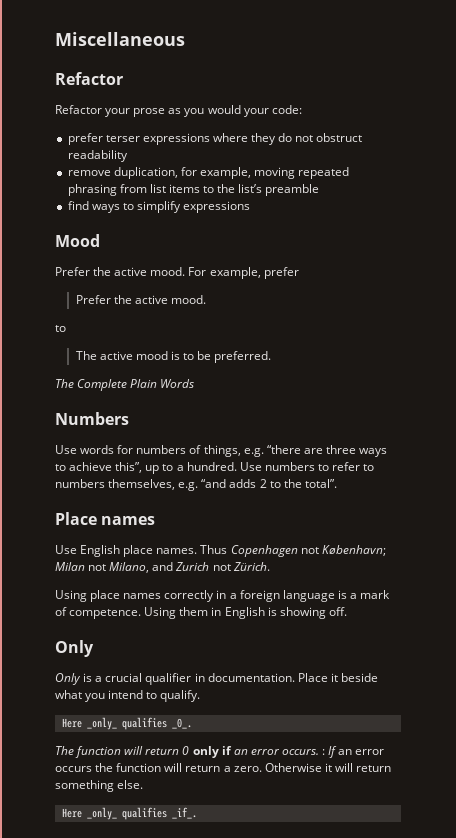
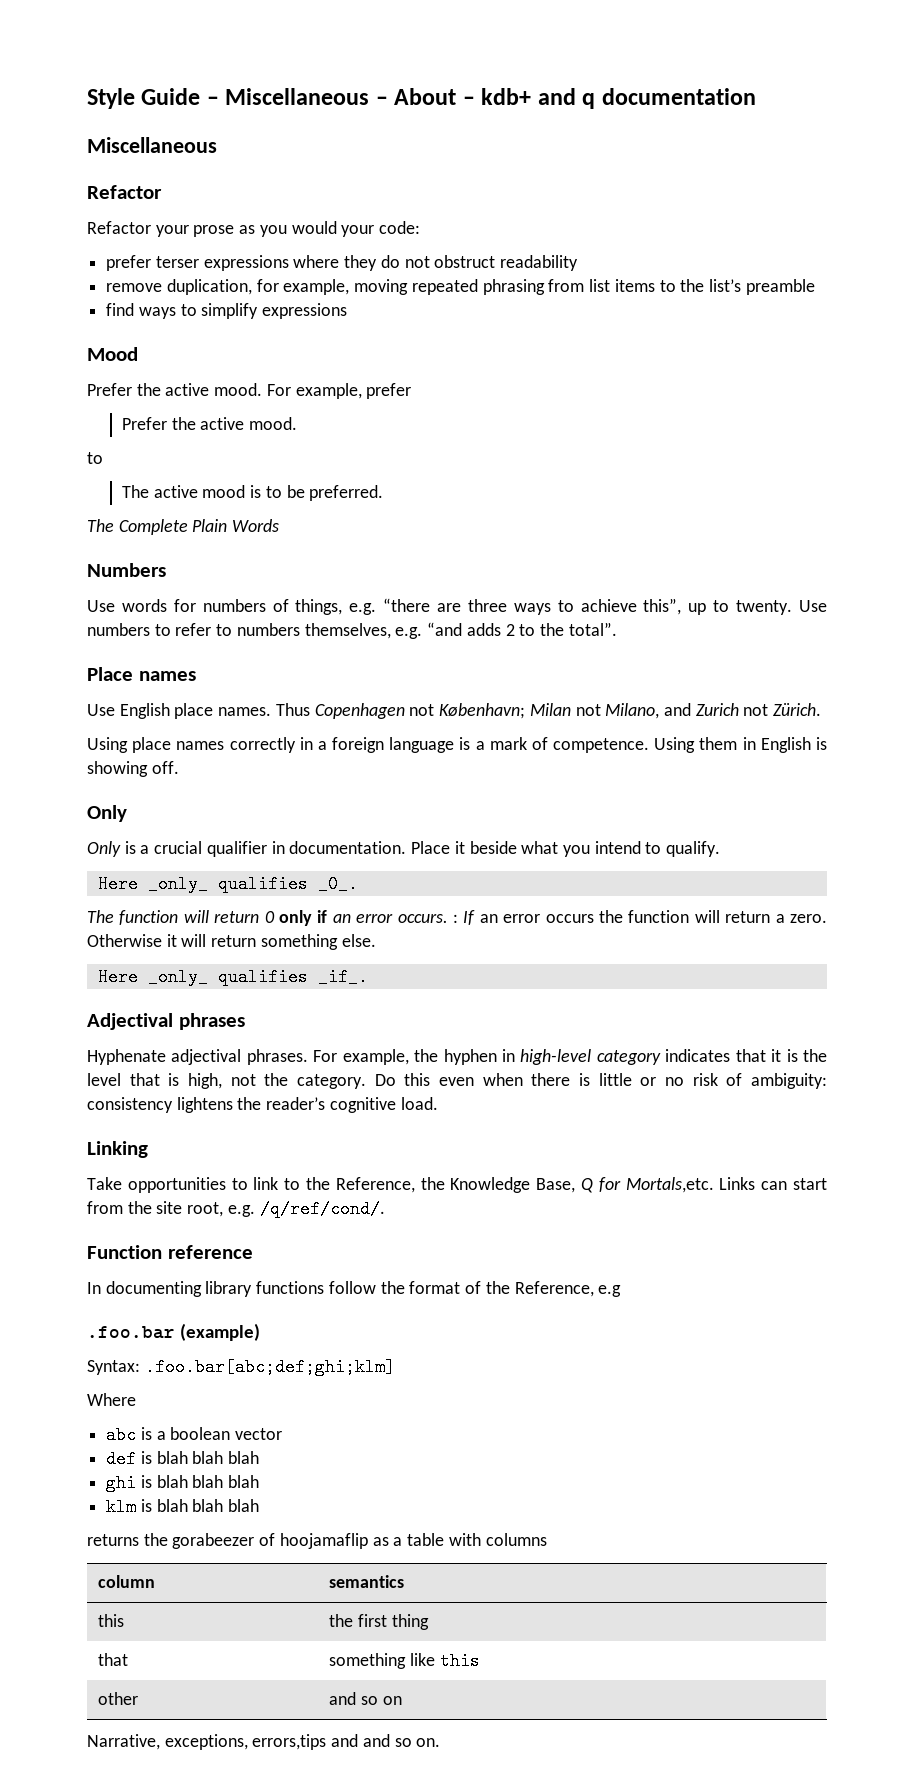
(55, 39) none -> [87,88,756,109] Style Guide – Miscellaneous – About – kdb+ and q documentation //
[176,462,237,471] a hundred. -> [736,600,793,615] twenty.
(197, 813) none -> [87,1013,245,1030] [87,1049,828,1065] [87,1073,827,1089] [87,1097,438,1113] [87,1141,148,1158] [87,1177,827,1193] [87,1200,385,1218] [87,1245,253,1259] [87,1281,622,1297] [87,1323,261,1341] [87,1358,395,1376] [87,1393,136,1406] [106,1426,283,1444] [106,1450,260,1468] [106,1474,260,1492] [106,1498,260,1516] [87,1533,547,1549] [98,1575,156,1588] [329,1575,405,1588] [98,1614,125,1627] [329,1614,429,1630] [98,1653,129,1666] [329,1652,480,1670] [98,1692,139,1705] [329,1692,402,1705] [87,1734,441,1750] // Adjectival phrases // Hyphenate adjectival phrases. For example, the hyphen in high-level category indicates that it is the level that is high, not the category. Do this even when there is little or no risk of ambiguity: consistency lightens the reader’s cognitive load. // Linking // Take opportunities to link to the Reference, the Knowledge Base, Q for Mortals,etc. Links can start from the site root, e.g. /q/ref/cond/. // Function reference // In documenting library functions follow the format of the Reference, e.g // .foo.bar (example) // Syntax: .foo.bar[abc;def;ghi;klm] // Where // abc is a boolean vector // def is blah blah blah // ghi is blah blah blah // klm is blah blah blah // returns the gorabeezer of hoojamaflip as a table with columns // column | semantics // this | the first thing // that | something like this // other | and so on // Narrative, exceptions, errors,tips and and so on.

